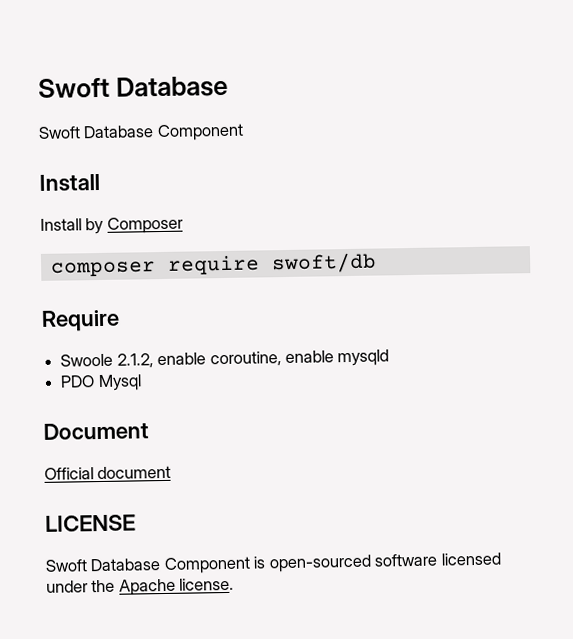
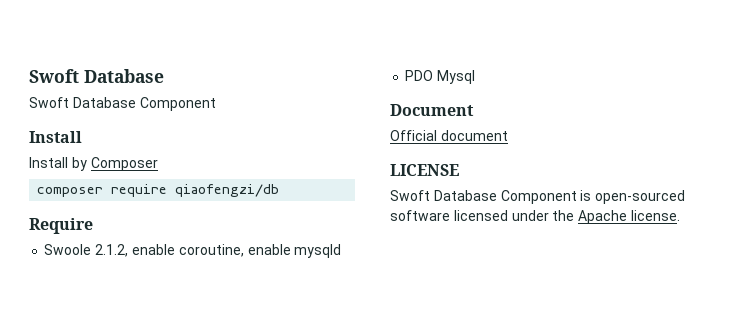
[270,252,377,274] swoft/db -> [175,184,280,197] qiaofengzi/db

